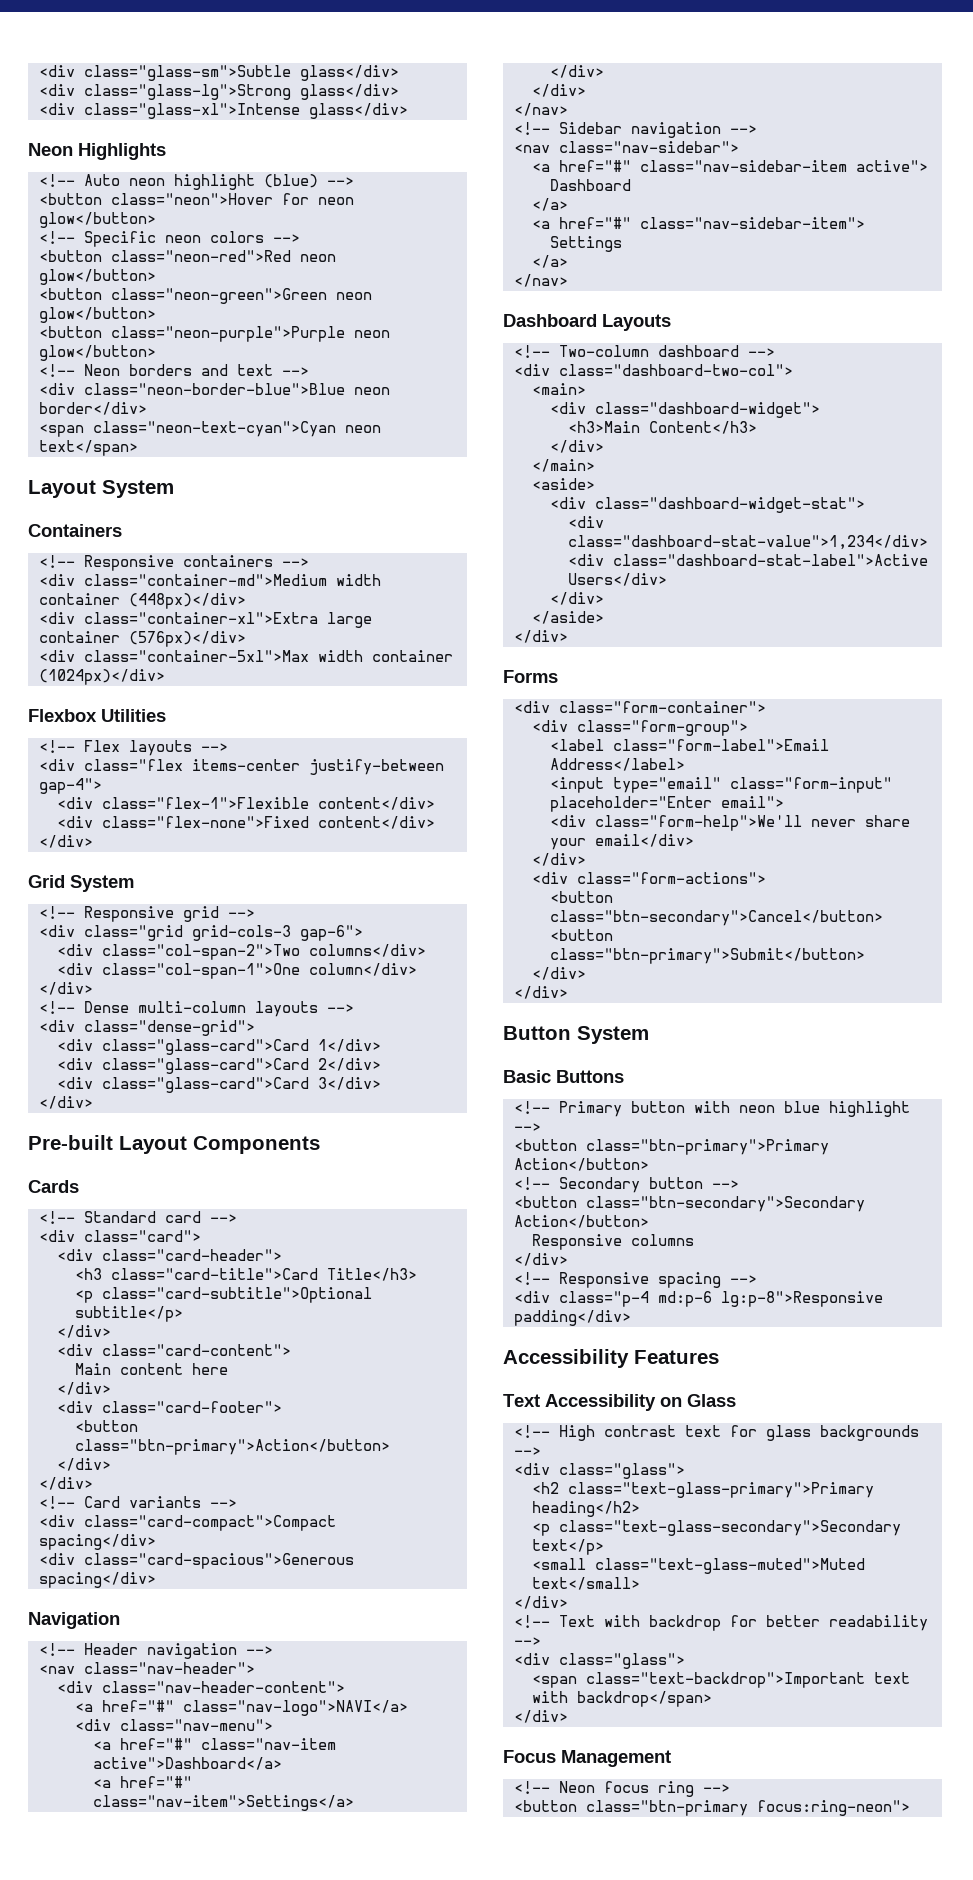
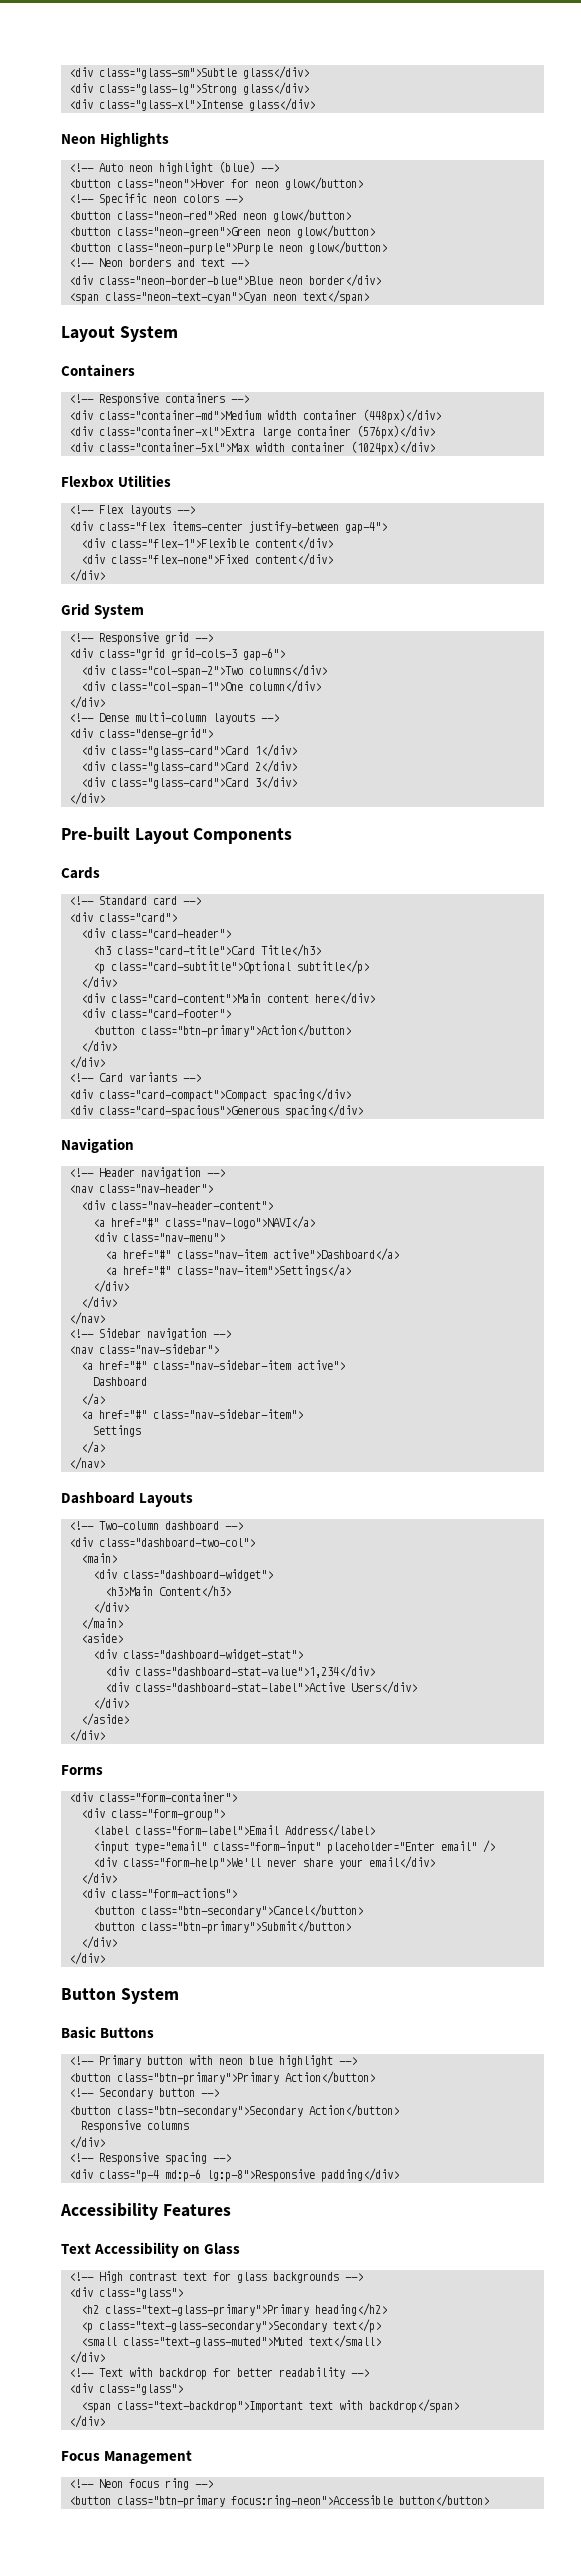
[101,1344,291,1356] [74,1363,228,1375] [56,1382,111,1395] class="card-content"> // Main content here // </div> -> [110,992,375,1005] class="card-content">Main content here</div>
[720,796,784,808] email"> -> [440,1840,495,1853] email" />
[756,1800,910,1816] focus:ring-neon"> -> [230,2494,489,2507] focus:ring-neon">Accessible button</button>

